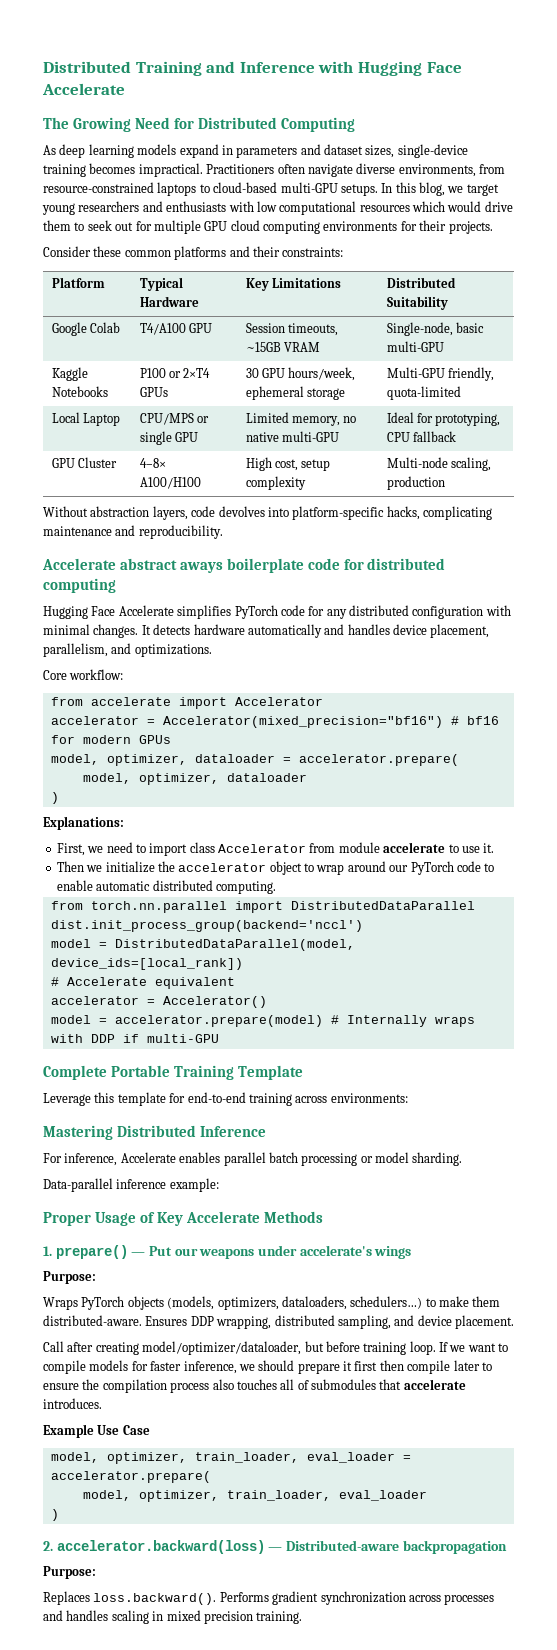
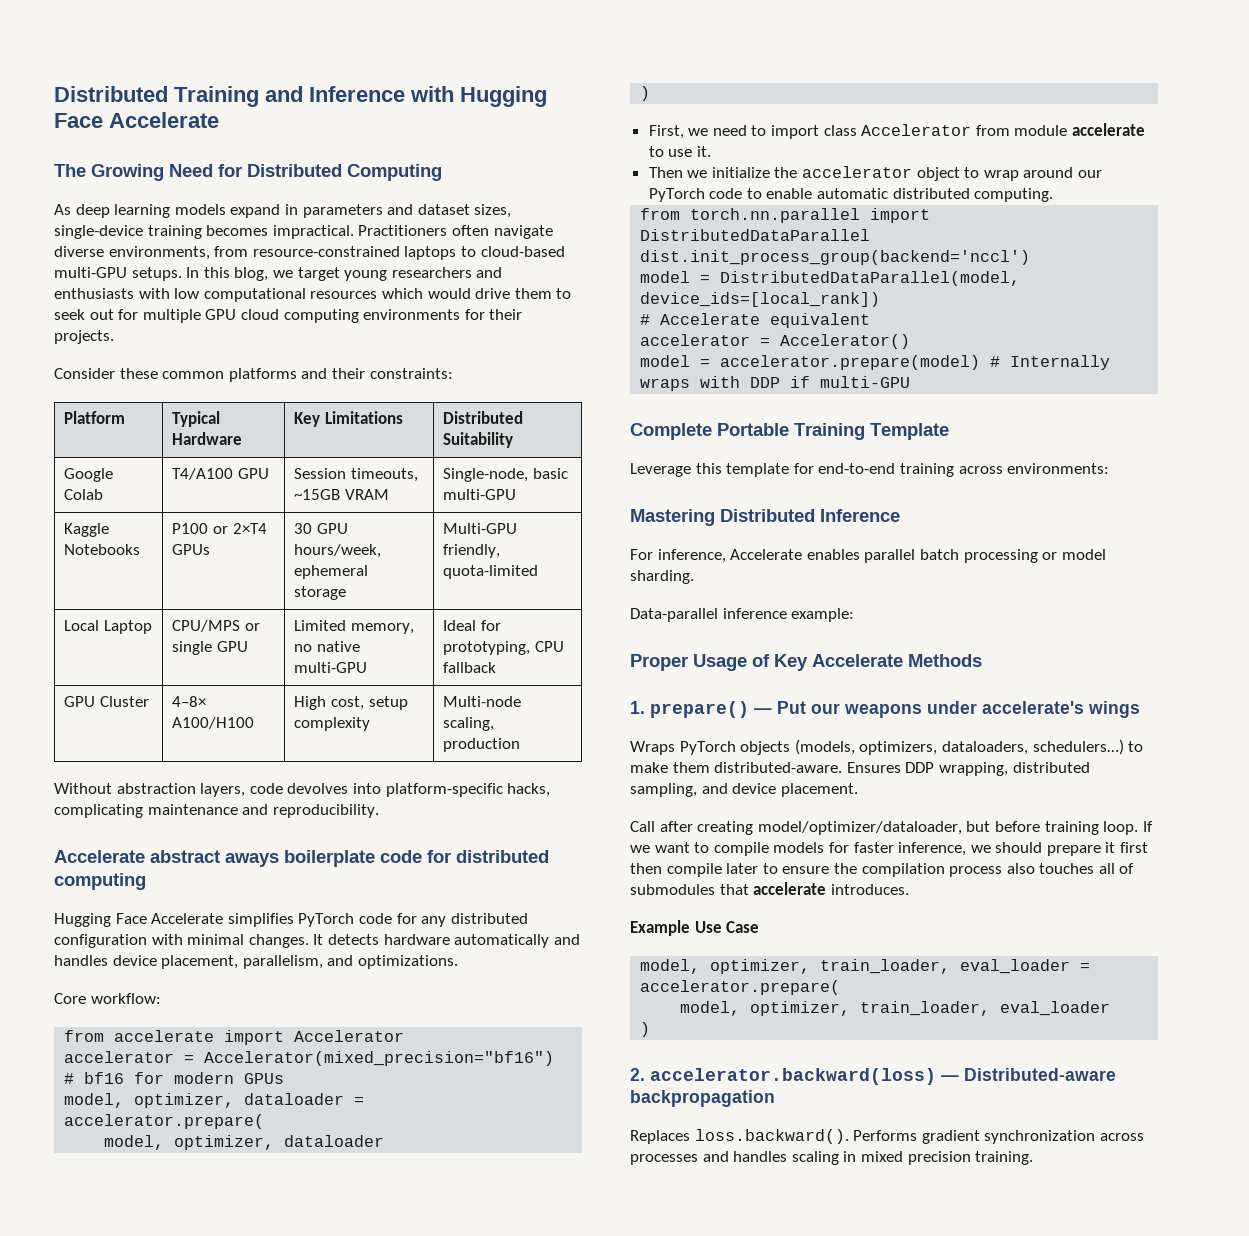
[43,816,124,830] // Explanations: -> (651, 93) none
[43,1271,96,1284] // Purpose: -> (1140, 709) none
[43,1566,96,1579] // Purpose: -> (775, 1098) none

